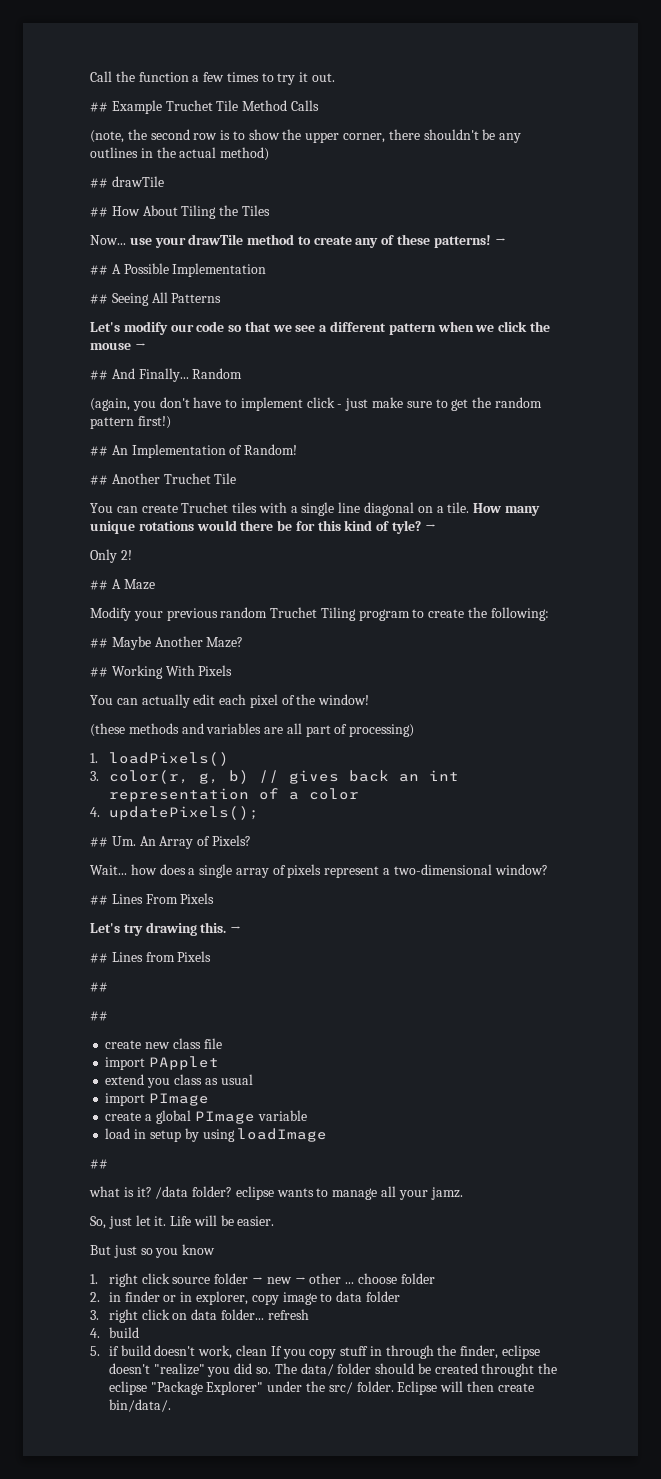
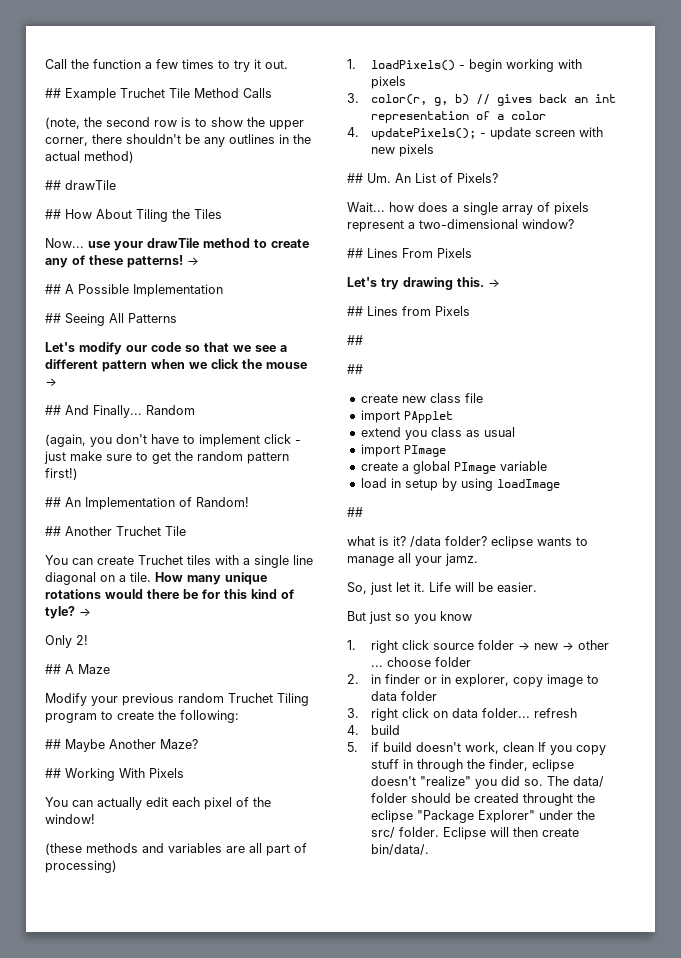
(229, 759) none -> [459,59,583,72] [371,76,407,89] - begin working with pixels
(259, 813) none -> [480,127,604,140] [371,144,435,157] - update screen with new pixels
[159,836,194,849] Array -> [415,173,436,183] List

